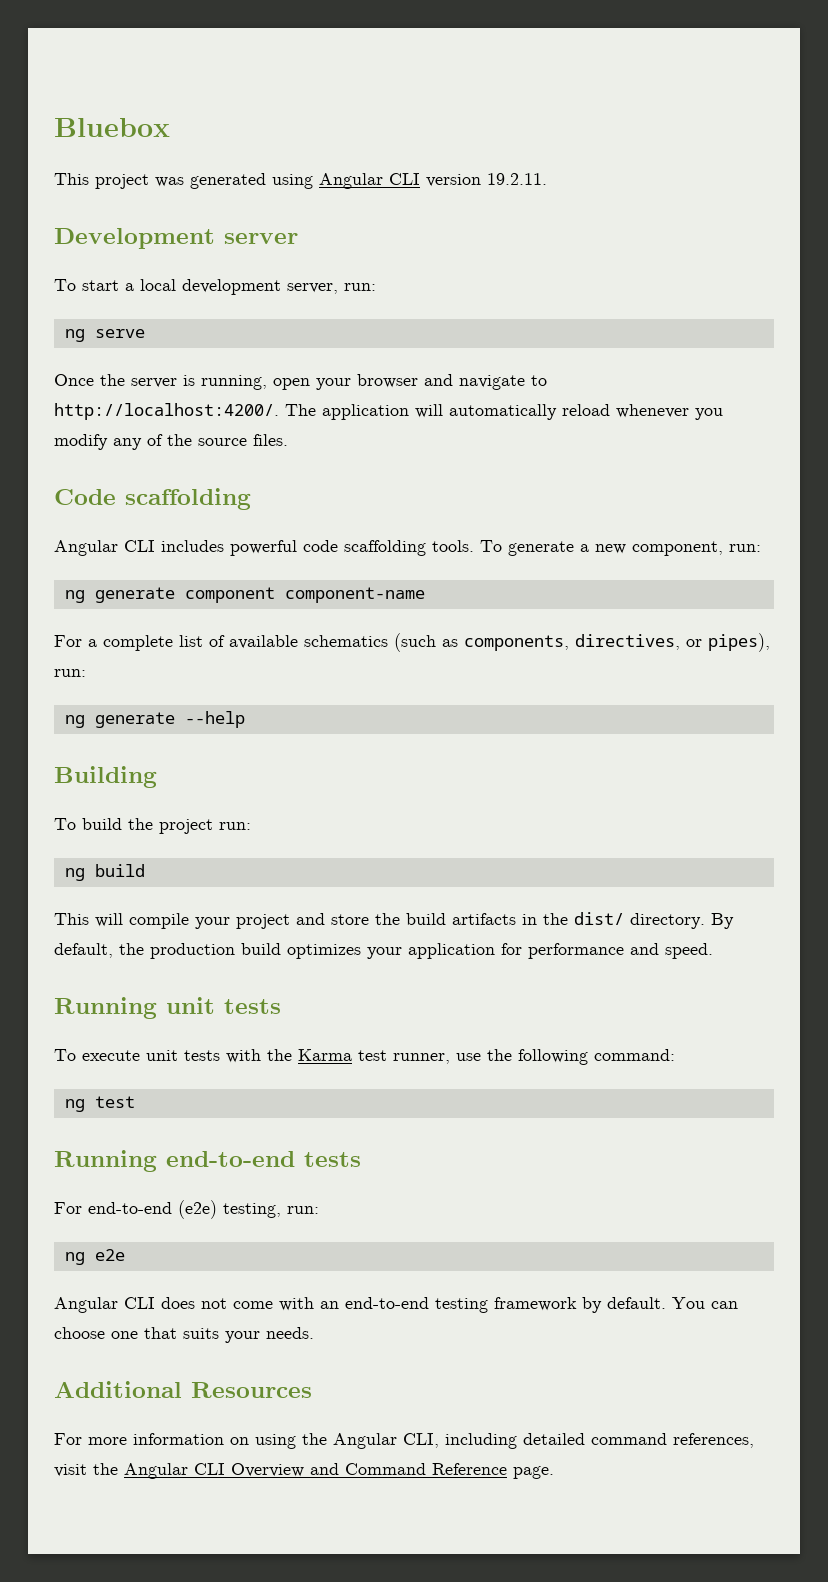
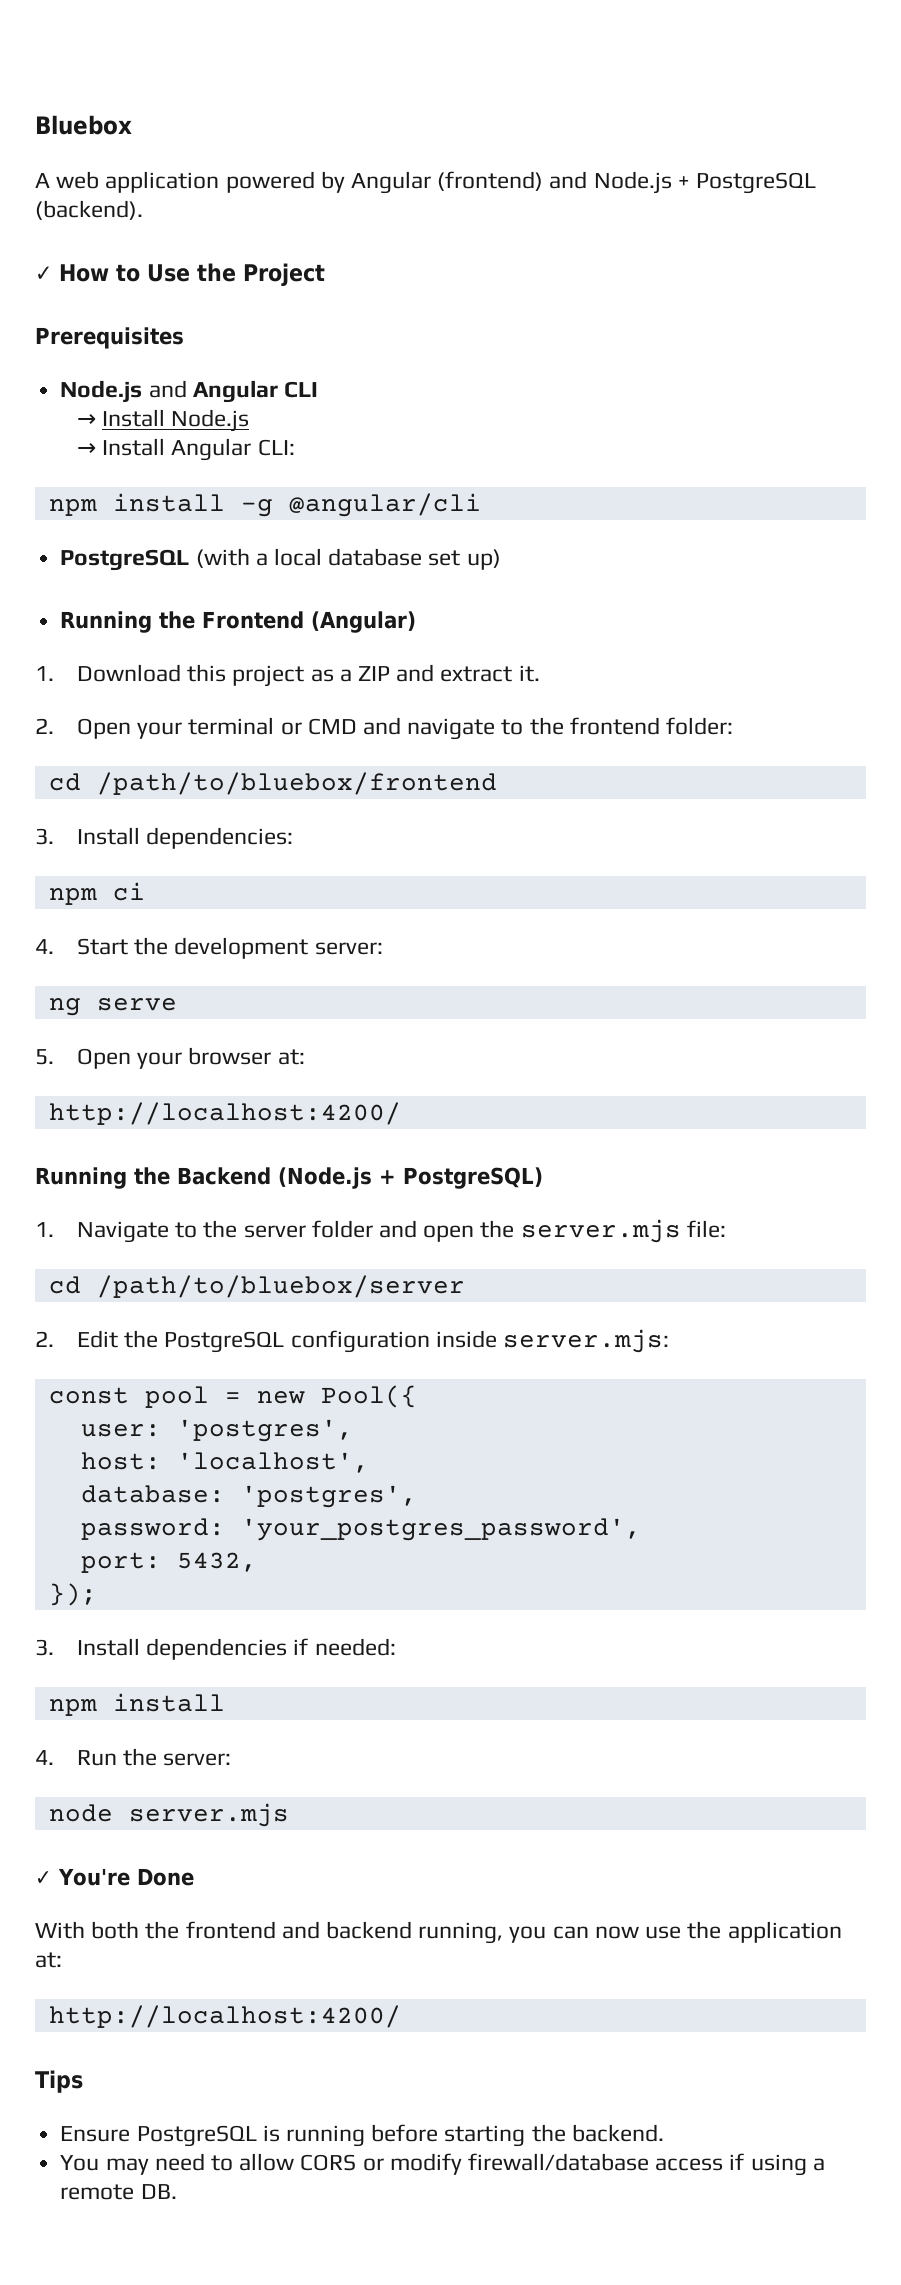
[54,173,547,189] [54,228,298,249] [54,279,376,295] [64,329,145,342] [54,374,547,390] [54,403,723,420] [54,434,288,450] [54,488,251,510] [54,540,761,556] [64,587,425,603] [54,633,770,652] [54,669,86,677] [64,711,245,728] [54,766,157,788] [54,818,251,834] [64,864,145,881] [54,912,734,929] [54,943,713,959] [54,997,281,1019] [54,1049,675,1065] [64,1096,135,1112] [54,1150,361,1172] [54,1200,319,1219] [64,1249,125,1265] [54,1297,738,1313] [54,1327,314,1343] [54,1381,312,1398] [54,1433,754,1449] [54,1463,554,1479] This project was generated using Angular CLI version 19.2.11. // Development server // To start a local development server, run: // ng serve // Once the server is running, open your browser and navigate to http://localhost:4200/. The application will automatically reload whenever you modify any of the source files. // Code scaffolding // Angular CLI includes powerful code scaffolding tools. To generate a new component, run: // ng generate component component-name // For a complete list of available schematics (such as components, directives, or pipes), run: // ng generate --help // Building // To build the project run: // ng build // This will compile your project and store the build artifacts in the dist/ directory. By default, the production build optimizes your application for performance and speed. // Running unit tests // To execute unit tests with the Karma test runner, use the following command: // ng test // Running end-to-end tests // For end-to-end (e2e) testing, run: // ng e2e // Angular CLI does not come with an end-to-end testing framework by default. You can choose one that suits your needs. // Additional Resources // For more information on using the Angular CLI, including detailed command references, visit the Angular CLI Overview and Command Reference page. -> [35,171,817,194] [35,200,143,220] [35,263,325,286] [35,327,184,349] [60,380,318,403] [76,409,250,432] [76,438,295,461] [48,493,481,517] [60,548,501,571] [60,611,417,633] [35,664,540,687] [35,717,733,740] [48,772,497,795] [35,827,294,849] [48,882,145,905] [35,937,383,959] [48,998,177,1016] [35,1047,305,1069] [48,1102,401,1125] [35,1167,543,1189] [35,1219,726,1243] [48,1275,465,1298] [35,1329,669,1353] [48,1385,417,1408] [80,1419,353,1442] [80,1452,369,1473] [80,1485,417,1508] [80,1518,641,1541] [80,1552,257,1573] [48,1583,97,1606] [35,1638,396,1660] [48,1693,225,1716] [35,1748,232,1766] [48,1803,289,1827] [35,1868,194,1886] [35,1921,842,1944] [35,1952,62,1968] [48,2005,401,2028] [35,2070,83,2093] [60,2124,664,2147] [60,2153,825,2176] [60,2184,177,2200] A web application powered by Angular (frontend) and Node.js + PostgreSQL (backend). // ✓ How to Use the Project // Prerequisites // Node.js and Angular CLI // → Install Node.js // → Install Angular CLI: // npm install -g @angular/cli // PostgreSQL (with a local database set up) // Running the Frontend (Angular) // 1. Download this project as a ZIP and extract it. // 2. Open your terminal or CMD and navigate to the frontend folder: // cd /path/to/bluebox/frontend // 3. Install dependencies: // npm ci // 4. Start the development server: // ng serve // 5. Open your browser at: // http://localhost:4200/ // Running the Backend (Node.js + PostgreSQL) // 1. Navigate to the server folder and open the server.mjs file: // cd /path/to/bluebox/server // 2. Edit the PostgreSQL configuration inside server.mjs: // const pool = new Pool({ // user: 'postgres', // host: 'localhost', // database: 'postgres', // password: 'your_postgres_password', // port: 5432, // }); // 3. Install dependencies if needed: // npm install // 4. Run the server: // node server.mjs // ✓ You're Done // With both the frontend and backend running, you can now use the application at: // http://localhost:4200/ // Tips // Ensure PostgreSQL is running before starting the backend. // You may need to allow CORS or modify firewall/database access if using a remote DB.

